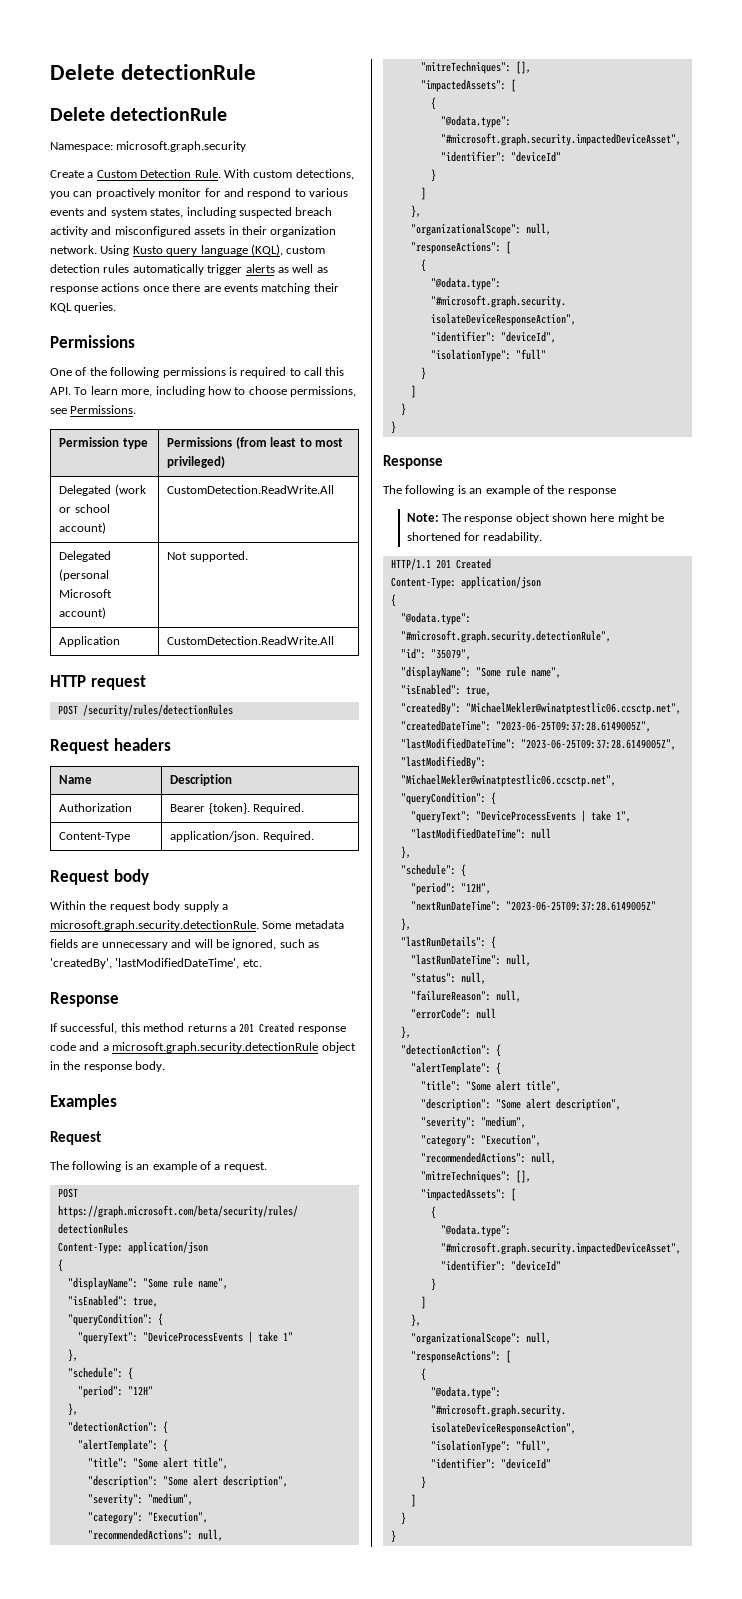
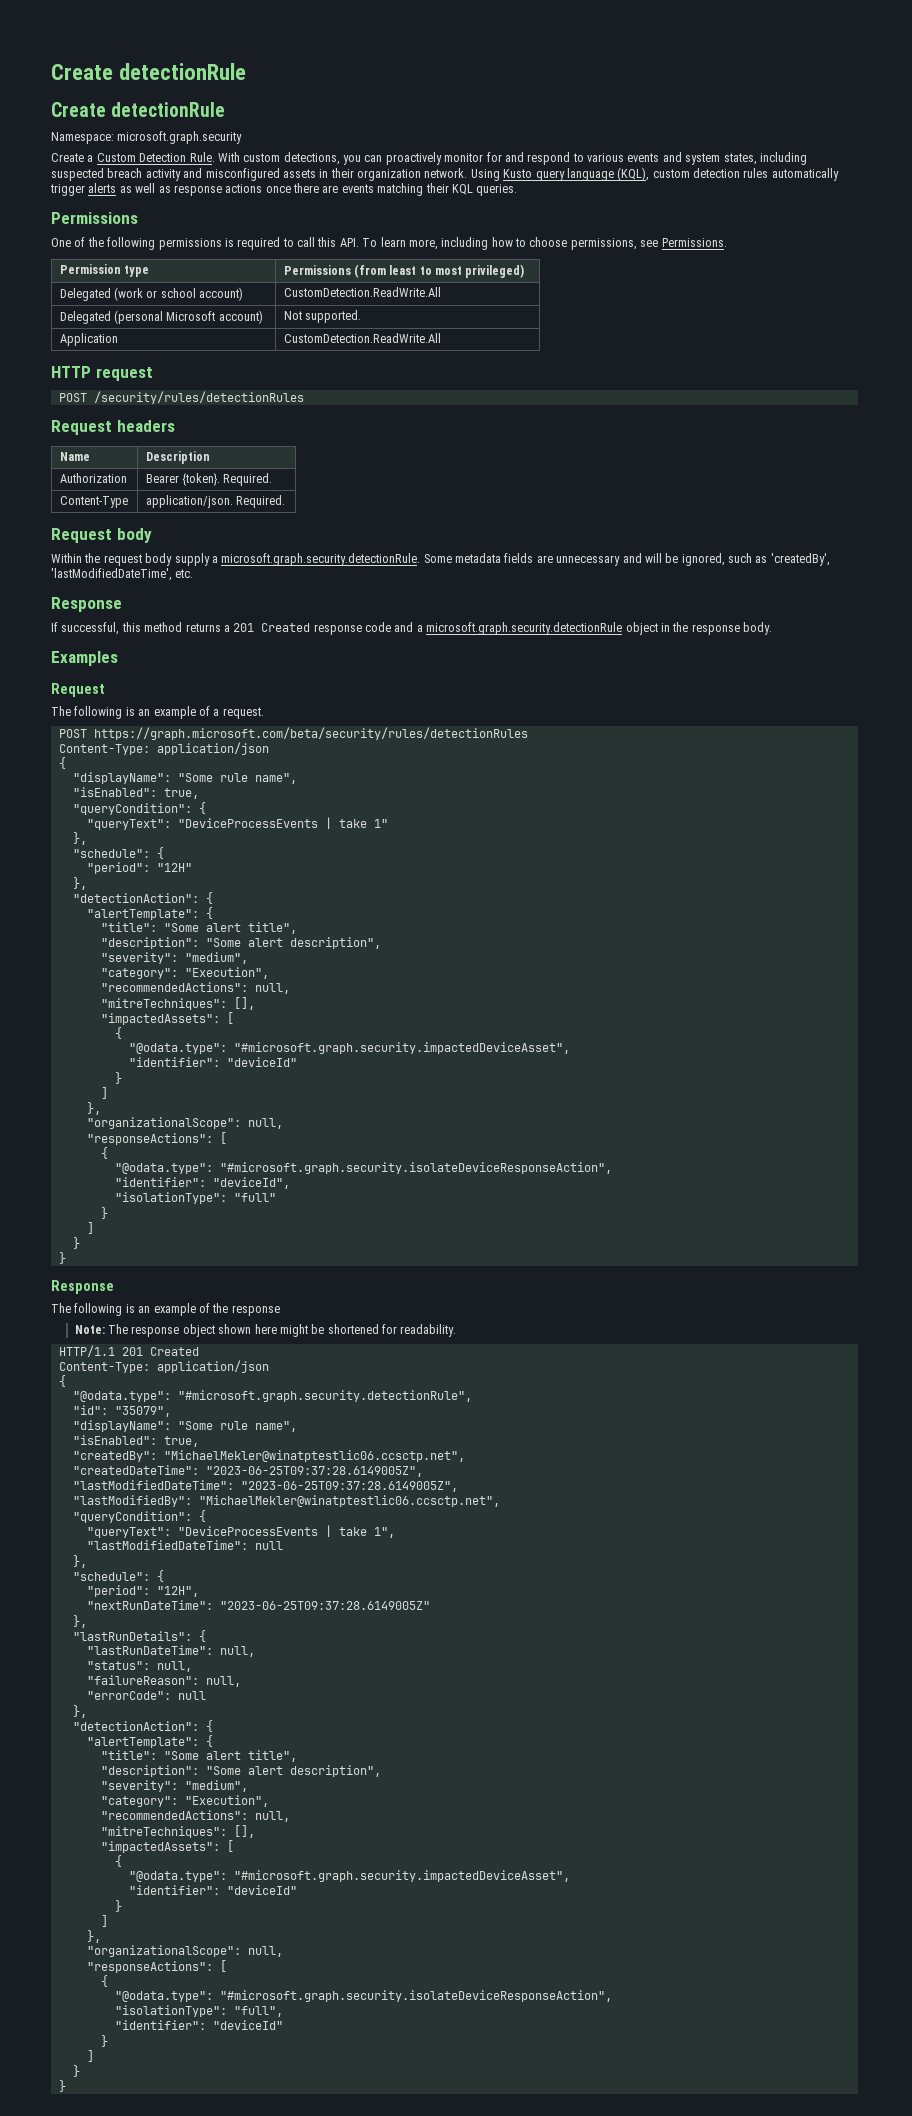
[50,64,257,80] [50,107,105,121] Delete detectionRule // Delete -> [51,63,247,80] [51,102,106,117] Create detectionRule // Create

